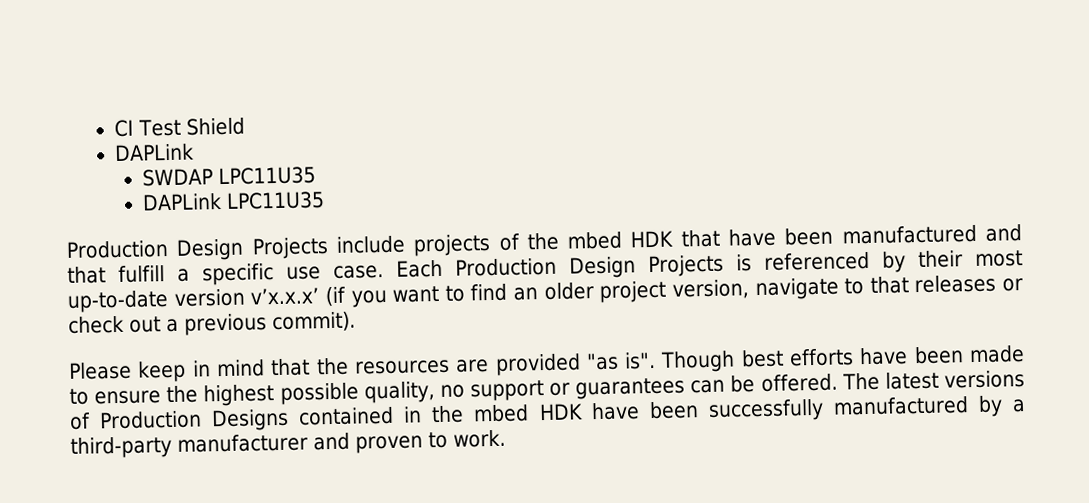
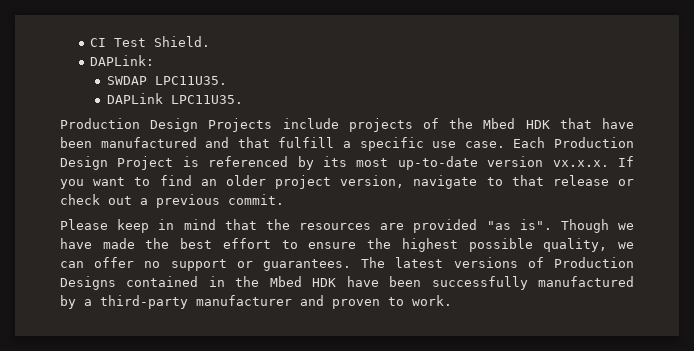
[185,117,245,136] [113,143,194,162] [142,166,317,187] [142,191,326,211] Shield // DAPLink // SWDAP LPC11U35 // DAPLink LPC11U35 -> [154,36,211,47] [90,55,155,66] [106,76,227,85] [106,93,243,104] Shield. // DAPLink: // SWDAP LPC11U35. // DAPLink LPC11U35.
[567,231,623,250] mbed -> [483,118,516,129] Mbed
[648,254,724,278] Projects -> [117,156,174,170] Project
[918,250,963,269] their -> [323,156,347,167] its
[250,286,346,307] v’x.x.x’ (if -> [552,156,634,167] vx.x.x. If
[914,274,997,294] releases -> [552,175,609,186] release
[272,311,356,333] commit). -> [228,194,284,205] commit.
[740,345,1025,368] best efforts have been made -> [618,223,635,230] [60,238,271,249] we have made the best effort
[439,373,838,402] no support or guarantees can be offered. -> [618,242,634,249] [60,257,351,271] we can offer no support or guarantees.
[473,404,530,423] mbed -> [269,276,302,287] Mbed

